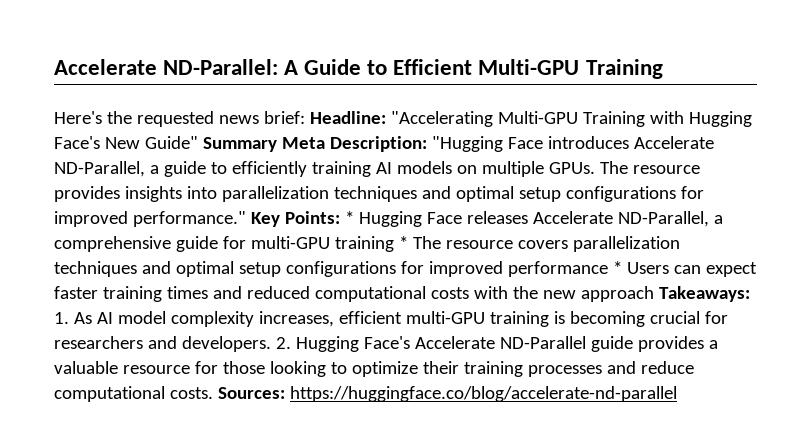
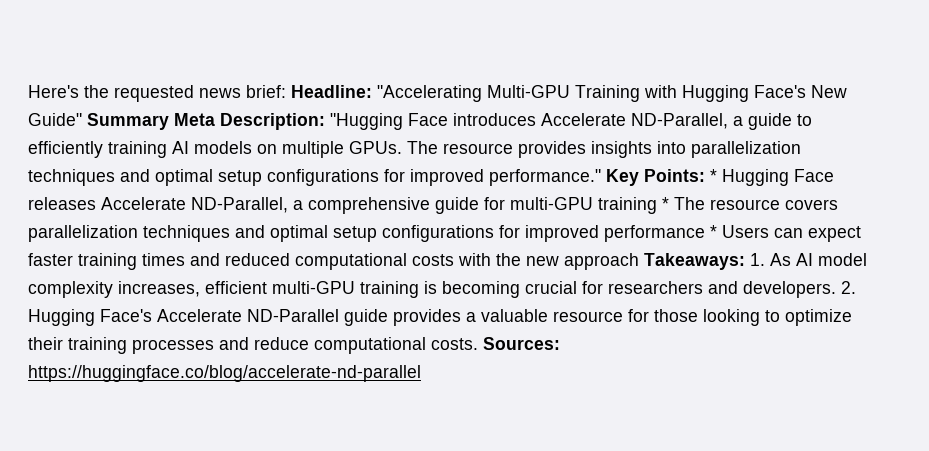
[54,59,663,79] Accelerate ND-Parallel: A Guide to Efficient Multi-GPU Training // -> (28, 91) none

